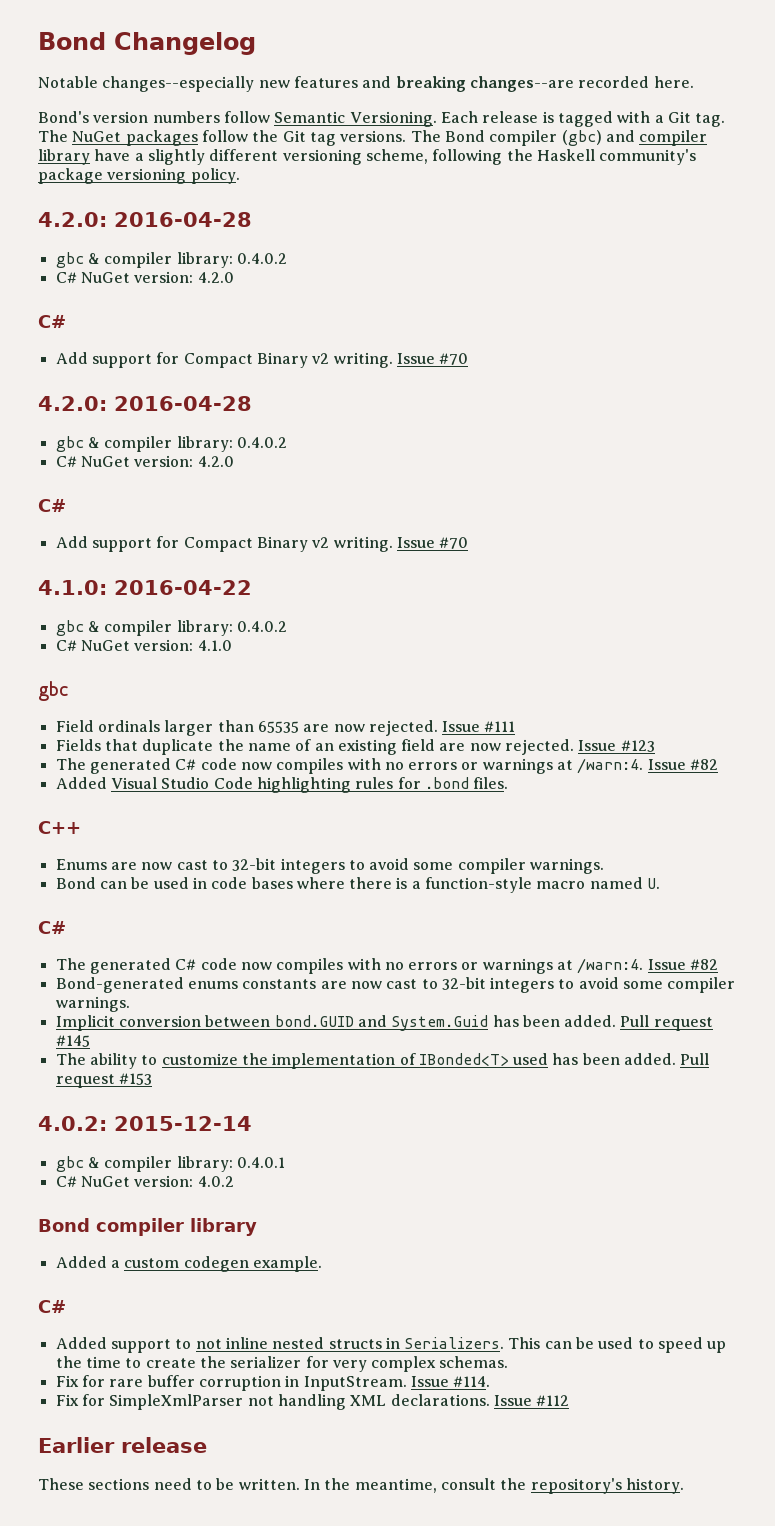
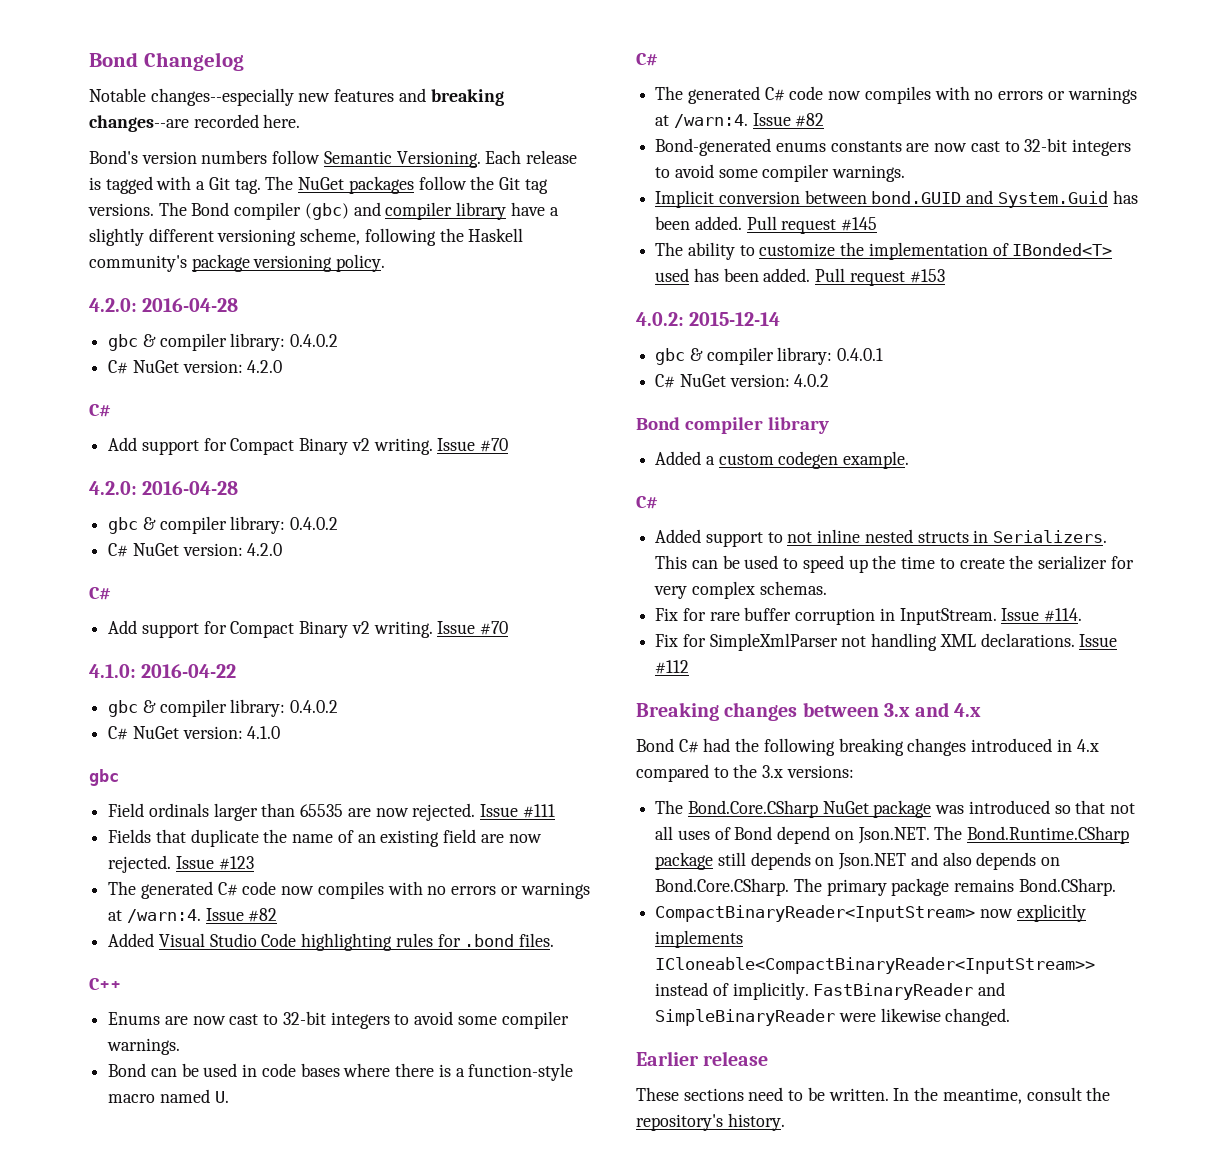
(570, 1400) none -> [636,702,982,721] [636,738,1099,756] [636,764,854,782] [655,800,1136,818] [655,826,1130,844] [655,852,1061,870] [655,878,1116,896] [655,904,1086,922] [655,930,744,948] [655,957,1096,974] [655,982,1006,1000] [655,1008,1011,1026] // Breaking changes between 3.x and 4.x // Bond C# had the following breaking changes introduced in 4.x compared to the 3.x versions: // The Bond.Core.CSharp NuGet package was introduced so that not all uses of Bond depend on Json.NET. The Bond.Runtime.CSharp package still depends on Json.NET and also depends on Bond.Core.CSharp. The primary package remains Bond.CSharp. // CompactBinaryReader<InputStream> now explicitly implements ICloneable<CompactBinaryReader<InputStream>> instead of implicitly. FastBinaryReader and SimpleBinaryReader were likewise changed.

